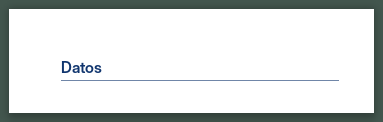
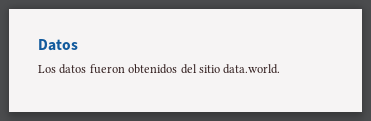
(102, 67) none -> [38,64,281,74] // Los datos fueron obtenidos del sitio data.world.

